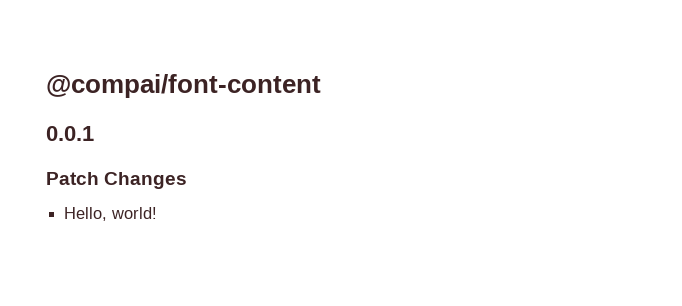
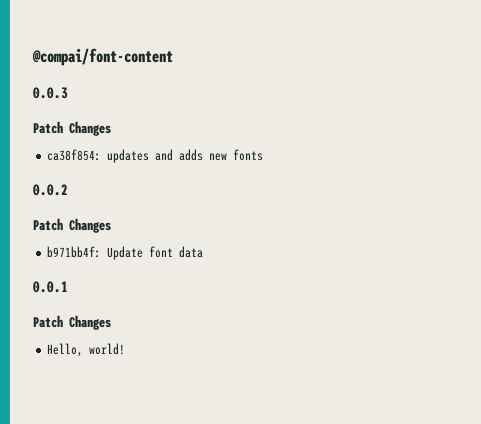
(321, 86) none -> [33,87,68,99] [33,121,111,136] [47,149,264,163] [33,184,68,196] [33,218,111,233] [47,246,204,260] // 0.0.3 // Patch Changes // ca38f854: updates and adds new fonts // 0.0.2 // Patch Changes // b971bb4f: Update font data

